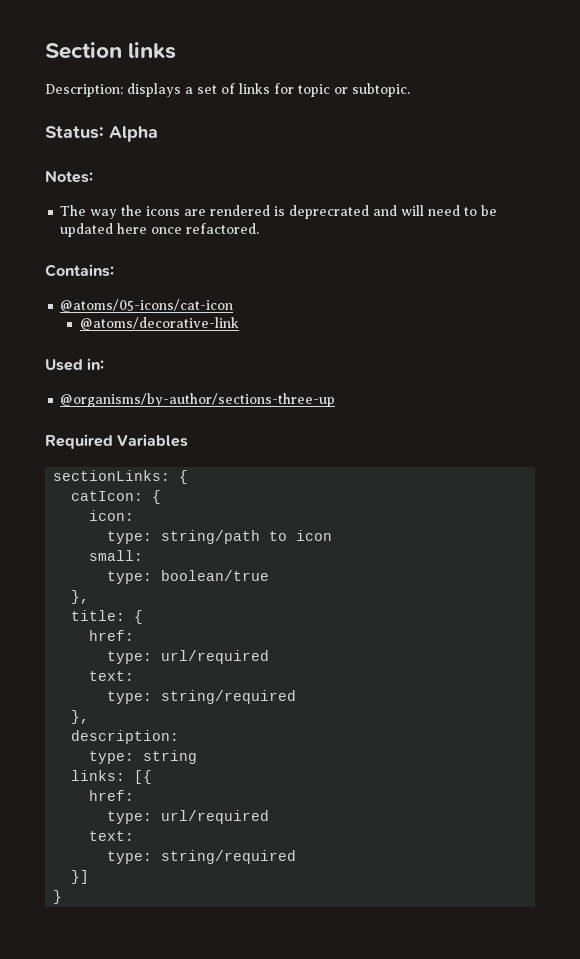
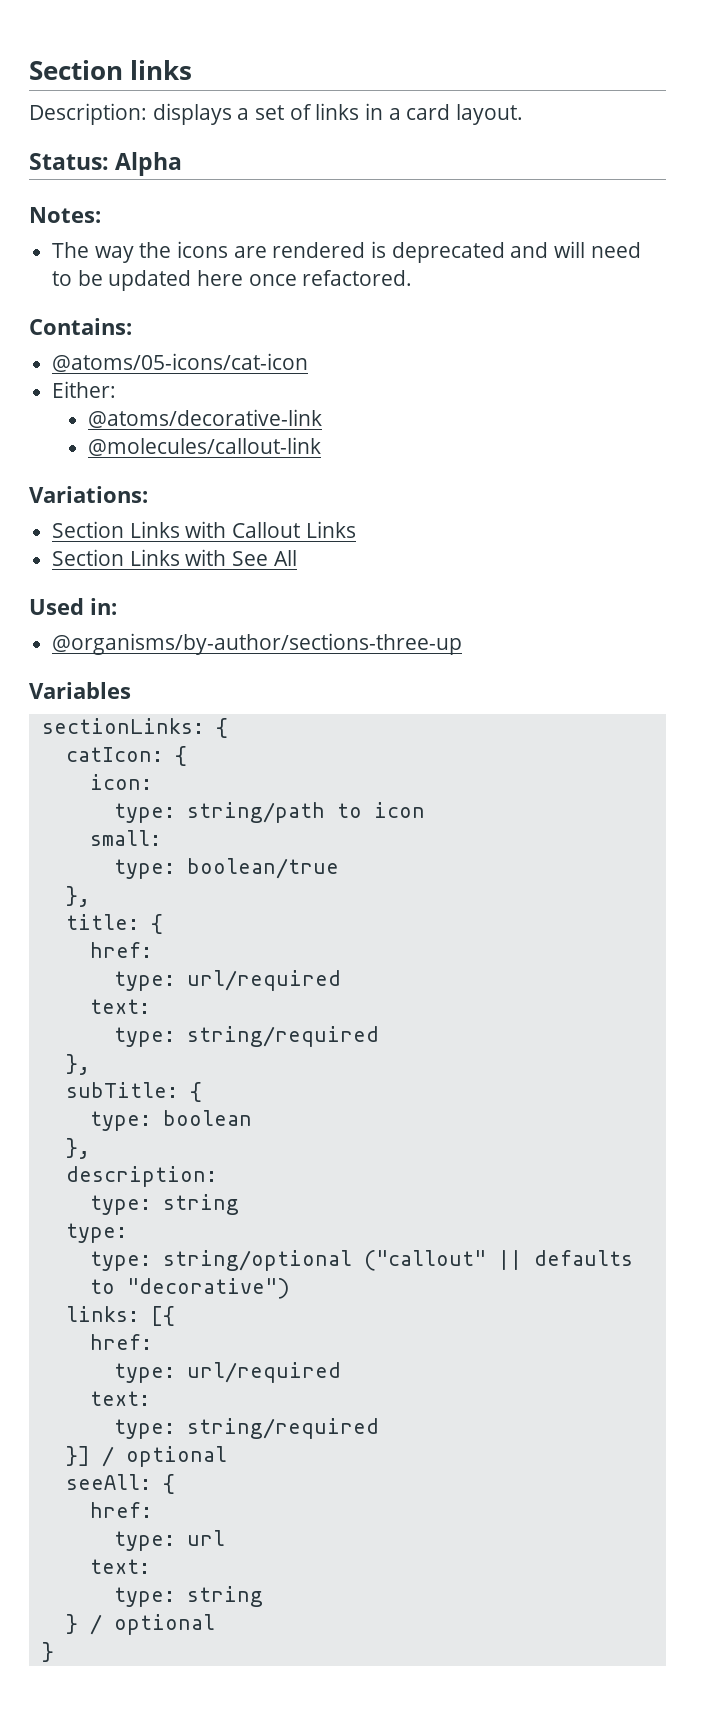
[274,83,410,97] for topic or subtopic. -> [365,103,524,125] in a card layout.
[289,205,370,219] deprecrated -> [391,242,505,263] deprecated
(234, 305) none -> [52,381,117,398] // Either:
(239, 323) none -> [88,437,322,456] [29,486,148,503] [52,521,356,538] [52,549,297,566] // @molecules/callout-link // Variations: // Section Links with Callout Links // Section Links with See All
[45,434,113,449] Required -> (463, 644) none
[71,730,180,744] [89,750,198,764] description: // type: string -> [65,1082,202,1102] [89,1110,252,1131] [65,1138,90,1159] [65,1166,217,1187] [89,1194,239,1215] [65,1223,127,1243] [89,1250,633,1271] [89,1278,290,1299] subTitle: { // type: boolean // }, // description: // type: string // type: // type: string/optional ("callout" || defaults to "decorative")
(90, 877) none -> [101,1446,227,1467] [65,1474,175,1494] [89,1502,152,1518] [113,1530,225,1551] [89,1559,150,1574] [113,1586,263,1607] [65,1614,215,1635] / optional // seeAll: { // href: // type: url // text: // type: string // } / optional

